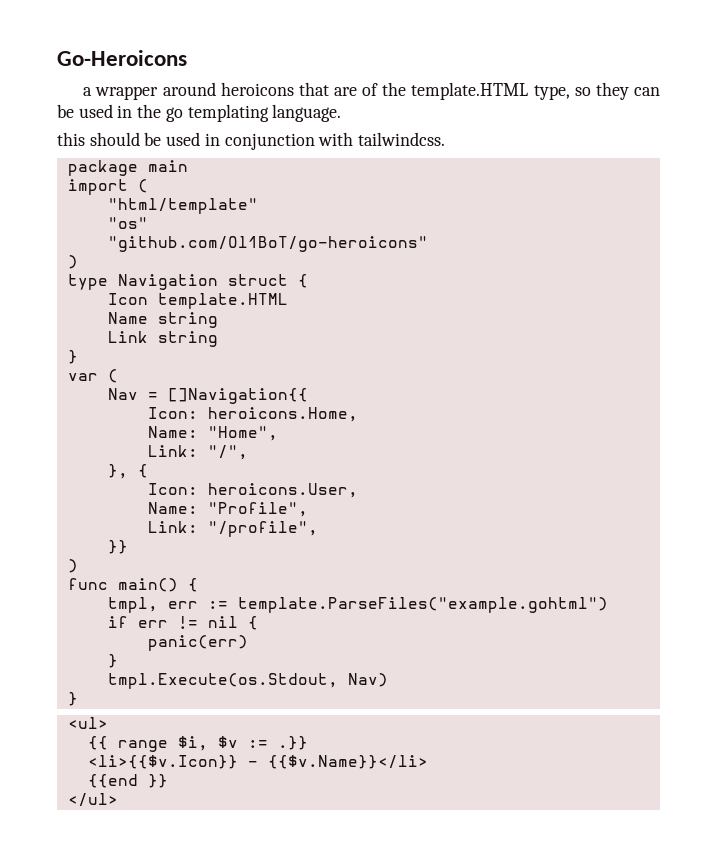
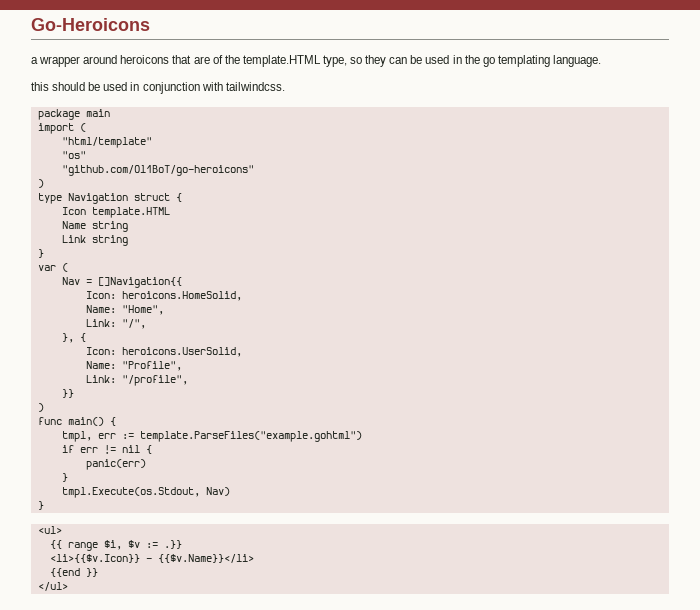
[207,407,358,422] heroicons.Home, -> [121,291,242,301] heroicons.HomeSolid,
[207,483,358,498] heroicons.User, -> [121,347,242,357] heroicons.UserSolid,

